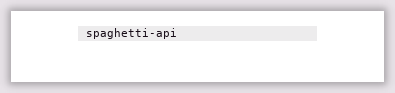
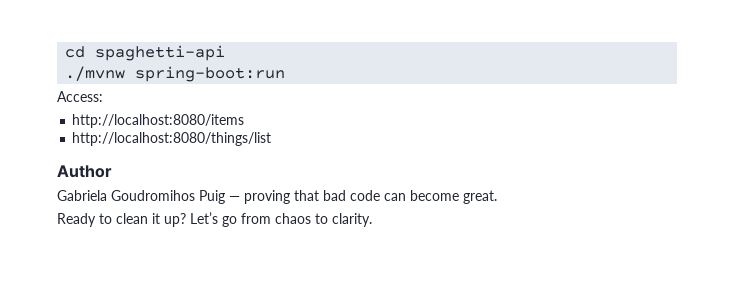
(85, 33) none -> [65,46,86,58] cd
(177, 33) none -> [65,66,286,82] [57,91,103,102] [72,114,245,128] [72,132,272,146] [57,165,112,178] [57,190,497,204] [57,212,372,227] // ./mvnw spring-boot:run // Access: // http://localhost:8080/items // http://localhost:8080/things/list // Author // Gabriela Goudromihos Puig — proving that bad code can become great. // Ready to clean it up? Let’s go from chaos to clarity.

